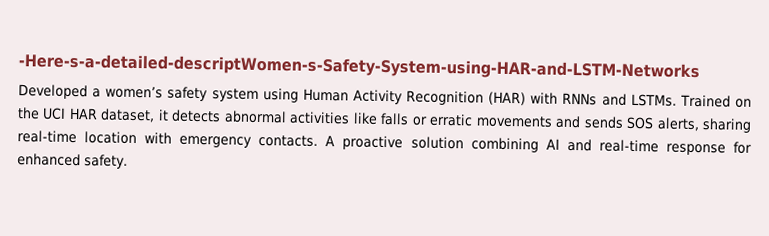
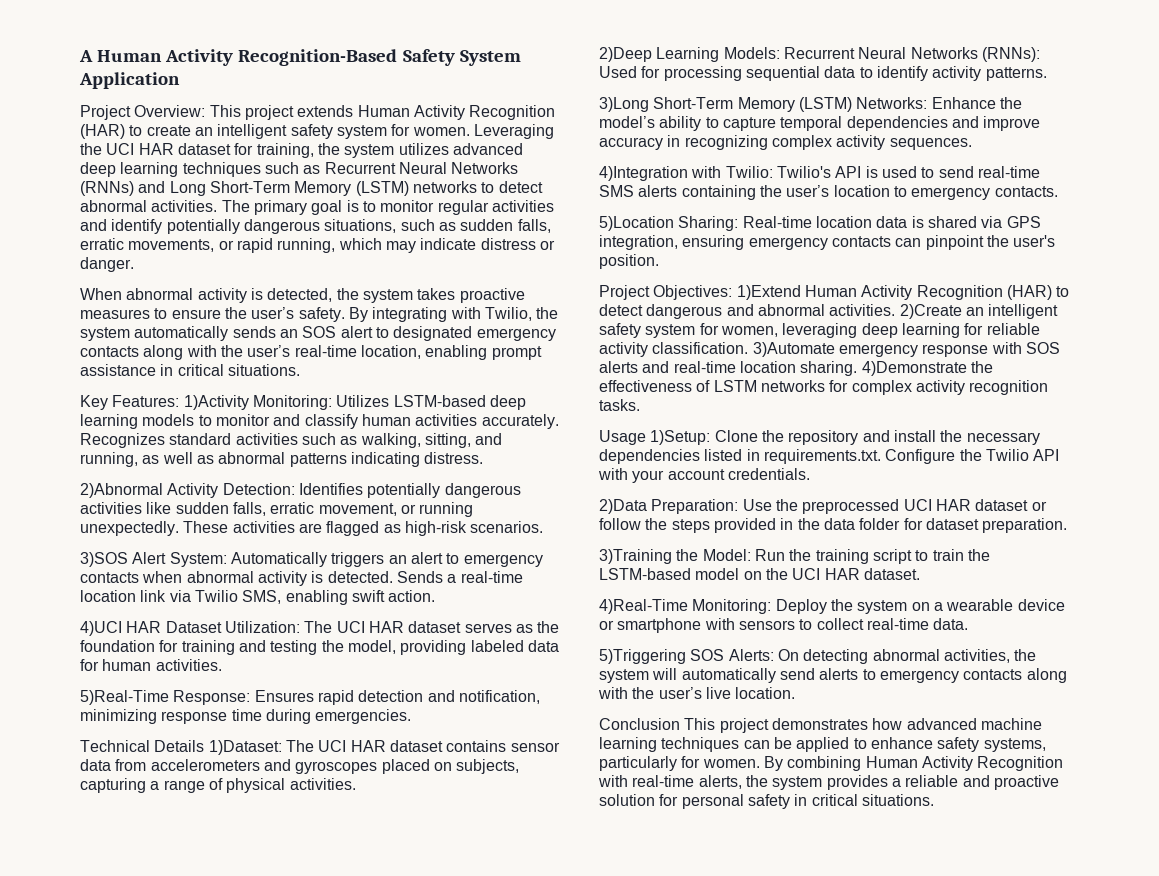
[18,53,700,82] [18,84,752,108] [17,107,753,133] [17,130,753,156] [17,153,128,169] -Here-s-a-detailed-descriptWomen-s-Safety-System-using-HAR-and-LSTM-Networks // Developed a women’s safety system using Human Activity Recognition (HAR) with RNNs and LSTMs. Trained on the UCI HAR dataset, it detects abnormal activities like falls or erratic movements and sends SOS alerts, sharing real-time location with emergency contacts. A proactive solution combining AI and real-time response for enhanced safety. -> [79,49,521,66] [79,72,180,89] [80,105,556,120] [80,124,554,139] [80,143,523,158] [80,162,519,177] [80,181,543,196] [80,200,554,215] [80,219,551,234] [80,238,555,253] [80,257,134,272] [80,288,525,303] [80,307,559,322] [80,326,556,341] [80,345,542,360] [80,364,300,376] [80,395,526,410] [80,414,559,429] [80,433,503,448] [80,452,484,467] [80,483,521,498] [80,502,474,517] [80,521,544,536] [80,552,543,567] [80,571,523,586] [80,590,436,605] [80,621,560,636] [80,640,559,655] [80,659,222,671] [80,690,540,705] [80,709,412,724] [80,740,560,755] [80,759,520,774] [80,778,356,793] [599,47,1040,62] [599,66,1047,81] [599,97,1022,112] [599,116,1041,131] [599,135,972,150] [599,166,1040,181] [599,185,1058,200] [599,216,1041,231] [599,235,1056,250] [599,254,659,269] [599,285,1070,300] [599,304,1059,319] [599,323,1040,338] [599,342,1060,357] [599,361,993,376] [599,380,1049,395] [599,399,640,411] [599,430,1040,445] [599,449,1060,464] [598,468,810,483] [599,499,1047,514] [599,518,1068,533] [599,549,990,564] [599,568,920,580] [599,599,1065,614] [599,618,969,633] [599,649,1037,664] [599,668,1067,683] [598,687,796,699] [599,718,1042,733] [599,737,1046,752] [599,756,1064,771] [598,775,1059,790] [599,794,934,809] A Human Activity Recognition-Based Safety System Application // Project Overview: This project extends Human Activity Recognition (HAR) to create an intelligent safety system for women. Leveraging the UCI HAR dataset for training, the system utilizes advanced deep learning techniques such as Recurrent Neural Networks (RNNs) and Long Short-Term Memory (LSTM) networks to detect abnormal activities. The primary goal is to monitor regular activities and identify potentially dangerous situations, such as sudden falls, erratic movements, or rapid running, which may indicate distress or danger. // When abnormal activity is detected, the system takes proactive measures to ensure the user’s safety. By integrating with Twilio, the system automatically sends an SOS alert to designated emergency contacts along with the user’s real-time location, enabling prompt assistance in critical situations. // Key Features: 1)Activity Monitoring: Utilizes LSTM-based deep learning models to monitor and classify human activities accurately. Recognizes standard activities such as walking, sitting, and running, as well as abnormal patterns indicating distress. // 2)Abnormal Activity Detection: Identifies potentially dangerous activities like sudden falls, erratic movement, or running unexpectedly. These activities are flagged as high-risk scenarios. // 3)SOS Alert System: Automatically triggers an alert to emergency contacts when abnormal activity is detected. Sends a real-time location link via Twilio SMS, enabling swift action. // 4)UCI HAR Dataset Utilization: The UCI HAR dataset serves as the foundation for training and testing the model, providing labeled data for human activities. // 5)Real-Time Response: Ensures rapid detection and notification, minimizing response time during emergencies. // Technical Details 1)Dataset: The UCI HAR dataset contains sensor data from accelerometers and gyroscopes placed on subjects, capturing a range of physical activities. // 2)Deep Learning Models: Recurrent Neural Networks (RNNs): Used for processing sequential data to identify activity patterns. // 3)Long Short-Term Memory (LSTM) Networks: Enhance the model’s ability to capture temporal dependencies and improve accuracy in recognizing complex activity sequences. // 4)Integration with Twilio: Twilio's API is used to send real-time SMS alerts containing the user’s location to emergency contacts. // 5)Location Sharing: Real-time location data is shared via GPS integration, ensuring emergency contacts can pinpoint the user's position. // Project Objectives: 1)Extend Human Activity Recognition (HAR) to detect dangerous and abnormal activities. 2)Create an intelligent safety system for women, leveraging deep learning for reliable activity classification. 3)Automate emergency response with SOS alerts and real-time location sharing. 4)Demonstrate the effectiveness of LSTM networks for complex activity recognition tasks. // Usage 1)Setup: Clone the repository and install the necessary dependencies listed in requirements.txt. Configure the Twilio API with your account credentials. // 2)Data Preparation: Use the preprocessed UCI HAR dataset or follow the steps provided in the data folder for dataset preparation. // 3)Training the Model: Run the training script to train the LSTM-based model on the UCI HAR dataset. // 4)Real-Time Monitoring: Deploy the system on a wearable device or smartphone with sensors to collect real-time data. // 5)Triggering SOS Alerts: On detecting abnormal activities, the system will automatically send alerts to emergency contacts along with the user’s live location. // Conclusion This project demonstrates how advanced machine learning techniques can be applied to enhance safety systems, particularly for women. By combining Human Activity Recognition with real-time alerts, the system provides a reliable and proactive solution for personal safety in critical situations.

